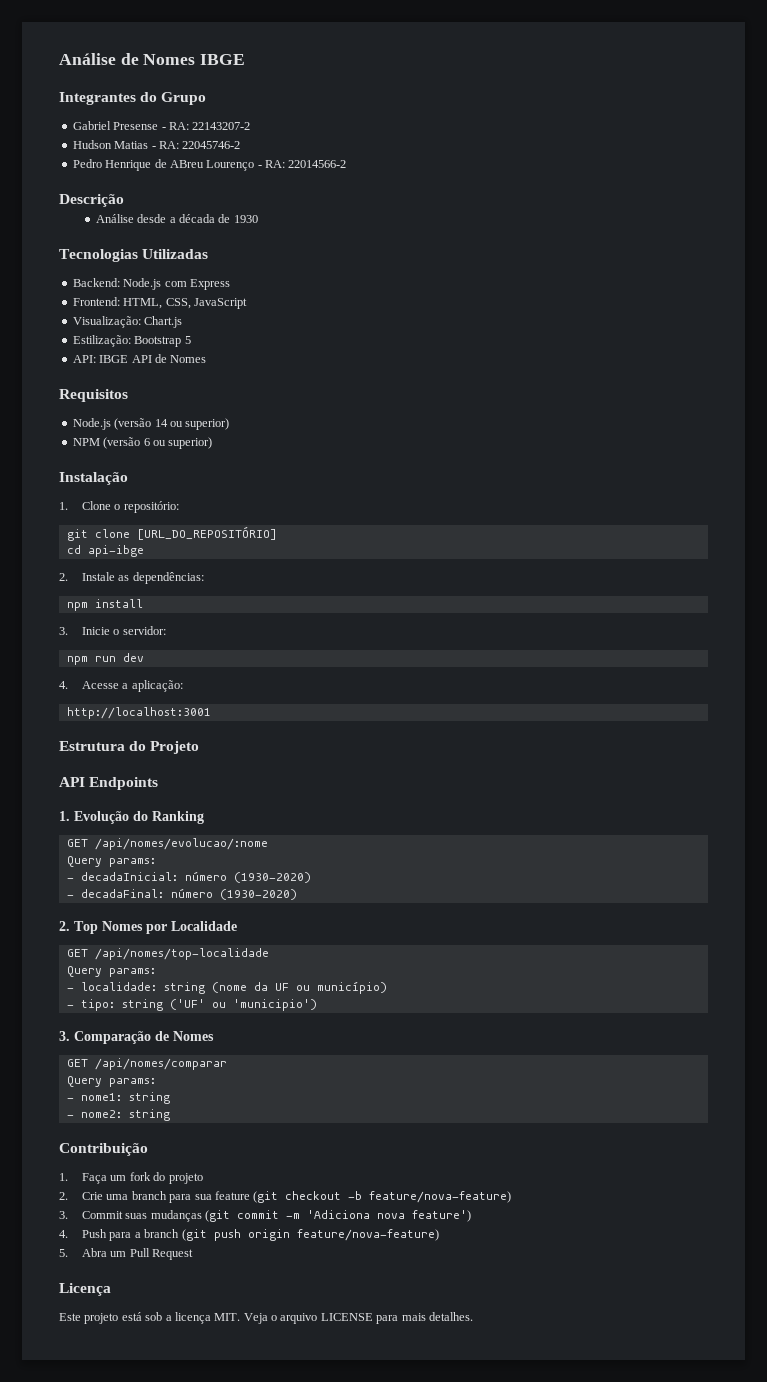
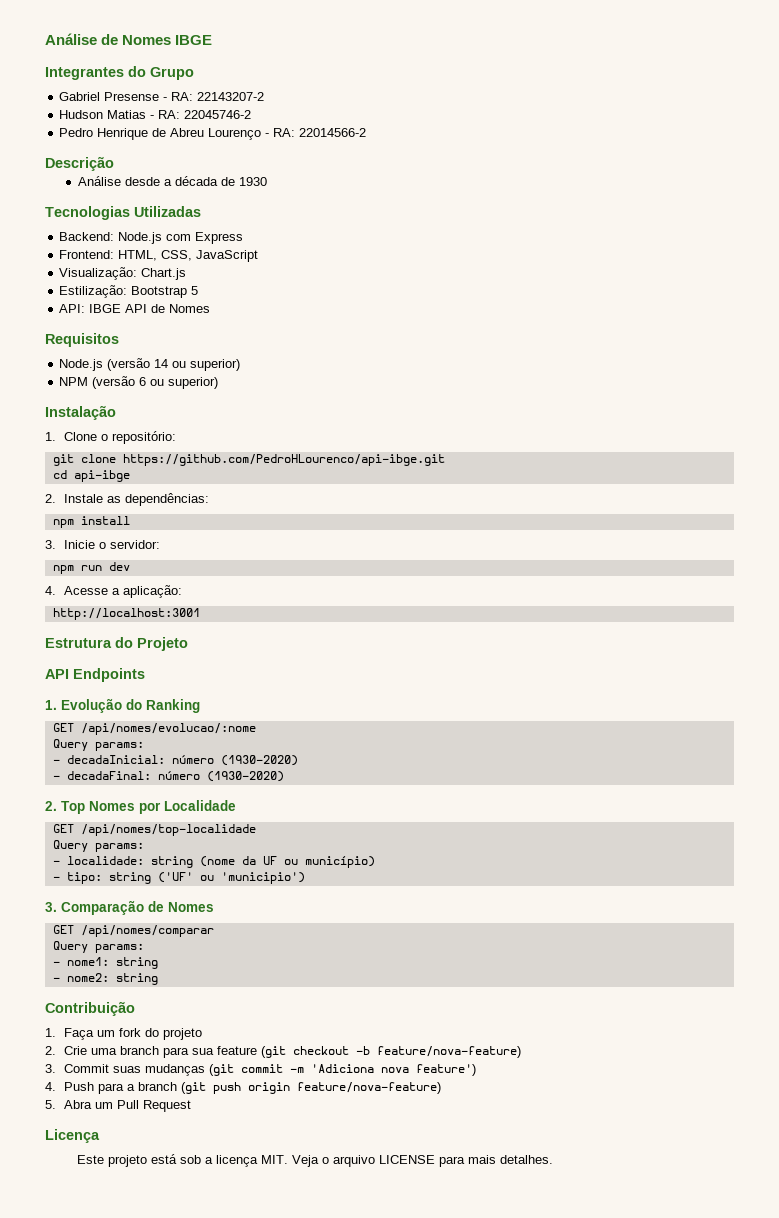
[169,160,204,168] ABreu -> [170,128,205,137] Abreu
[136,526,277,540] [URL_DO_REPOSITÓRIO] -> [122,454,445,466] https://github.com/PedroHLourenco/api-ibge.git

